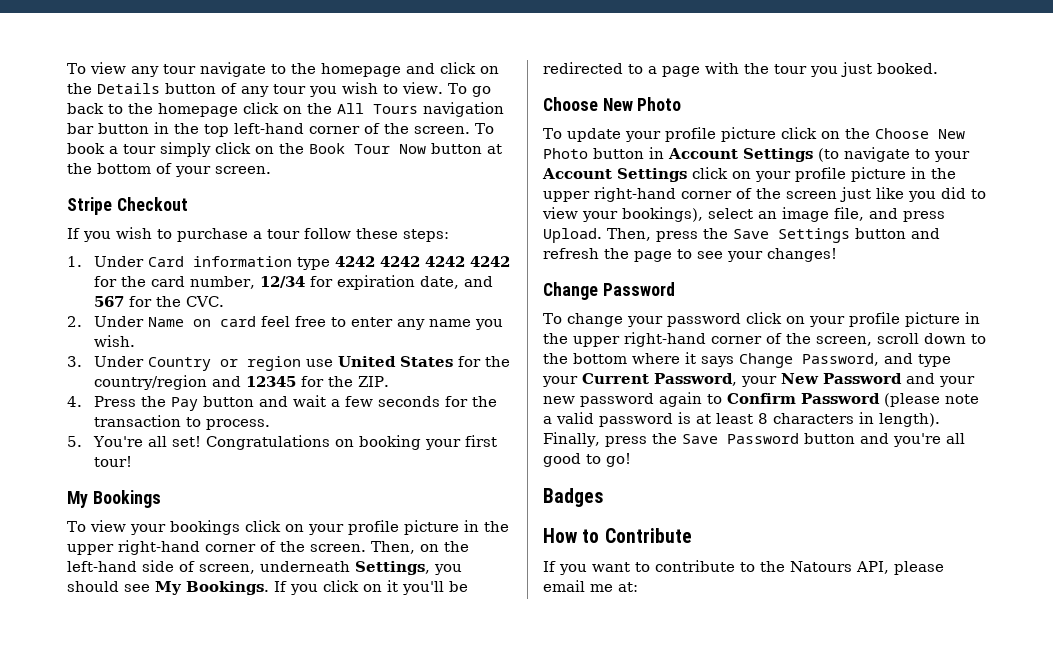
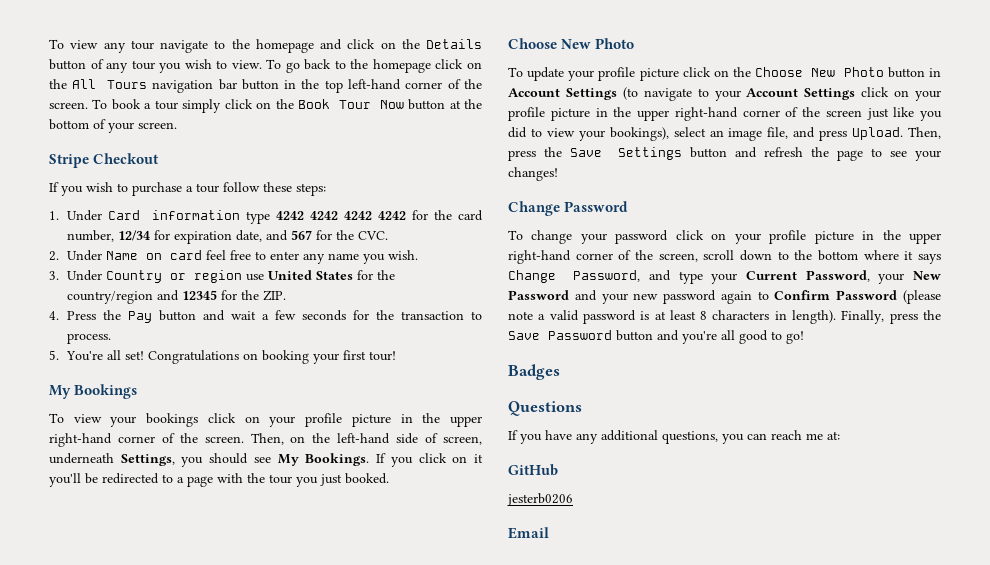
[543,528,692,543] [543,560,944,575] [543,580,585,592] How to Contribute // If you want to contribute to the Natours API, please email -> [508,401,582,416] [508,430,802,444] Questions // If you have any additional questions, you can reach
(638, 587) none -> [508,464,558,476] [507,493,573,506] [508,527,549,539] // GitHub // jesterb0206 // Email

